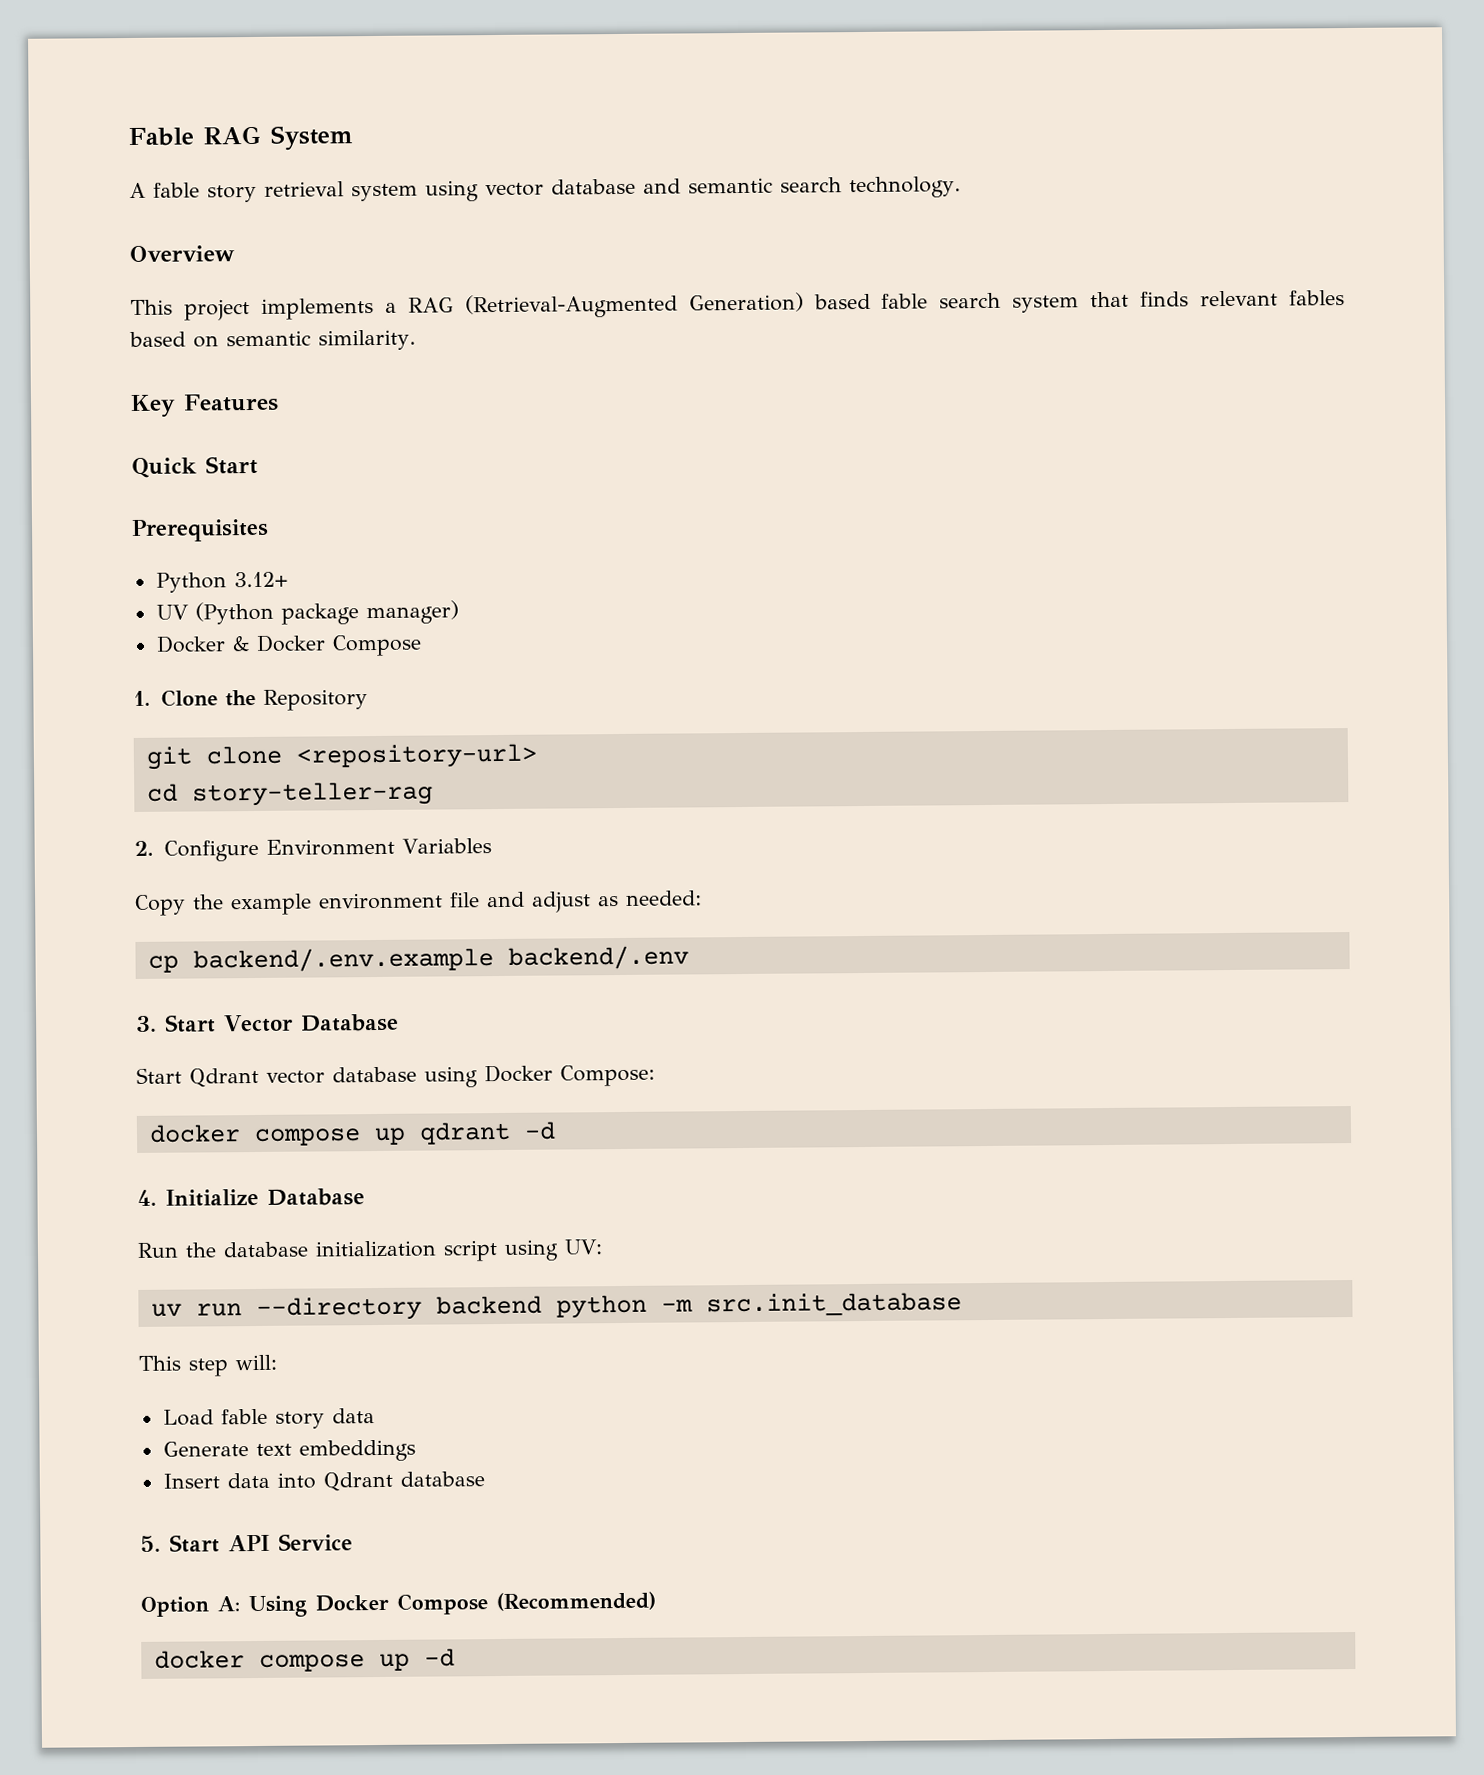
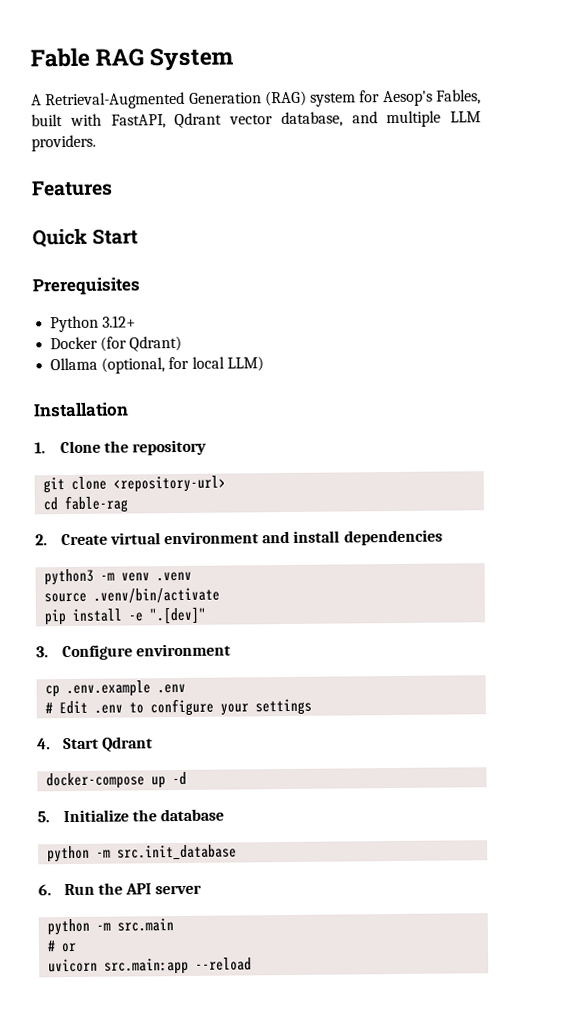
[153,176,961,203] [129,245,235,263] [130,290,1345,321] [129,329,416,351] [130,394,176,417] fable story retrieval system using vector database and semantic search technology. // Overview // This project implements a RAG (Retrieval-Augmented Generation) based fable search system that finds relevant fables based on semantic similarity. // Key -> [45,89,481,110] [31,110,481,129] [31,134,96,152] Retrieval-Augmented Generation (RAG) system for Aesop's Fables, built with FastAPI, Qdrant vector database, and multiple LLM providers. //
[155,600,459,625] [155,634,422,657] UV (Python package manager) // Docker & Docker Compose -> [50,335,183,352] [50,356,264,374] [33,402,129,418] Docker (for Qdrant) // Ollama (optional, for local LLM) // Installation
[262,689,368,711] Repository -> [132,439,208,456] repository
[191,781,433,807] story-teller-rag -> [64,495,129,514] fable-rag
[163,838,492,862] [135,890,702,916] [147,945,689,973] [136,1013,399,1033] [136,1064,655,1088] [148,1121,556,1147] [137,1188,365,1207] [137,1239,603,1262] [150,1292,962,1322] [138,1354,277,1377] [162,1408,375,1429] [162,1439,416,1462] [162,1471,485,1492] [140,1533,353,1553] [140,1591,656,1618] [153,1648,455,1672] Configure Environment Variables // Copy the example environment file and adjust as needed: // cp backend/.env.example backend/.env // 3. Start Vector Database // Start Qdrant vector database using Docker Compose: // docker compose up qdrant -d // 4. Initialize Database // Run the database initialization script using UV: // uv run --directory backend python -m src.init_database // This step will: // Load fable story data // Generate text embeddings // Insert data into Qdrant database // 5. Start API Service // Option A: Using Docker Compose (Recommended) // docker compose up -d -> [60,529,443,546] [44,568,193,586] [44,587,221,604] [44,606,208,626] [36,643,231,661] [45,680,187,698] [45,698,313,717] [37,736,153,752] [46,771,188,790] [37,808,225,823] [47,844,238,863] [38,882,203,896] [47,918,175,936] [47,940,78,953] [48,957,253,975] Create virtual environment and install dependencies // python3 -m venv .venv // source .venv/bin/activate // pip install -e ".[dev]" // 3. Configure environment // cp .env.example .env // # Edit .env to configure your settings // 4. Start Qdrant // docker-compose up -d // 5. Initialize the database // python -m src.init_database // 6. Run the API server // python -m src.main // # or // uvicorn src.main:app --reload

